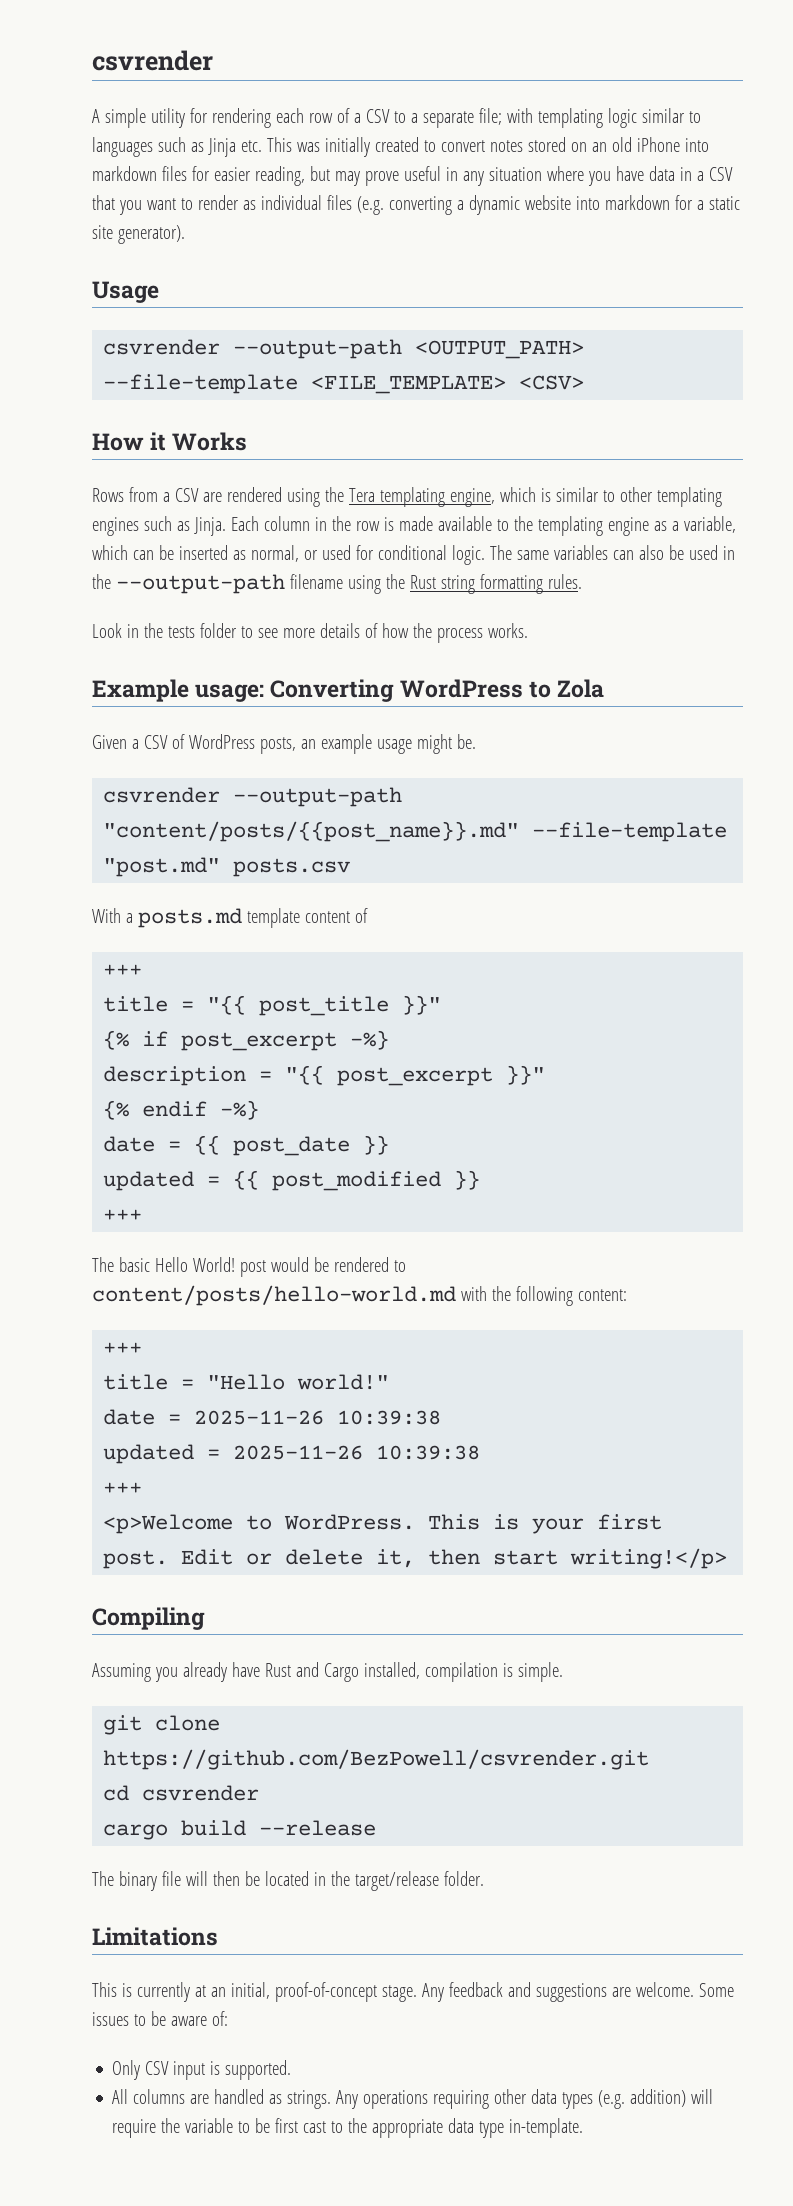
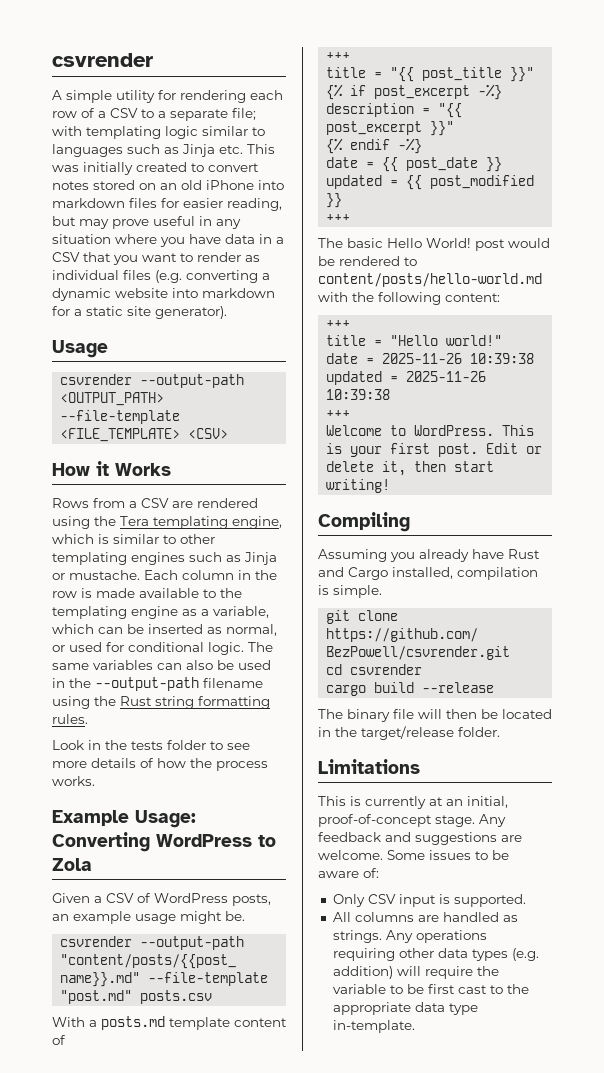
[193,517,226,536] Jinja. -> [244,552,277,565] [52,570,140,580] Jinja or mustache.
[195,684,265,702] usage: -> [135,810,196,828] Usage:
[103,1514,234,1534] <p>Welcome -> [326,425,383,436] Welcome
[570,1548,728,1569] writing!</p> -> [326,479,391,493] writing!

